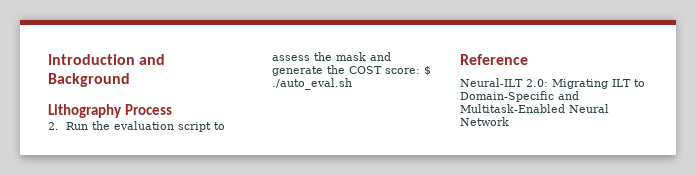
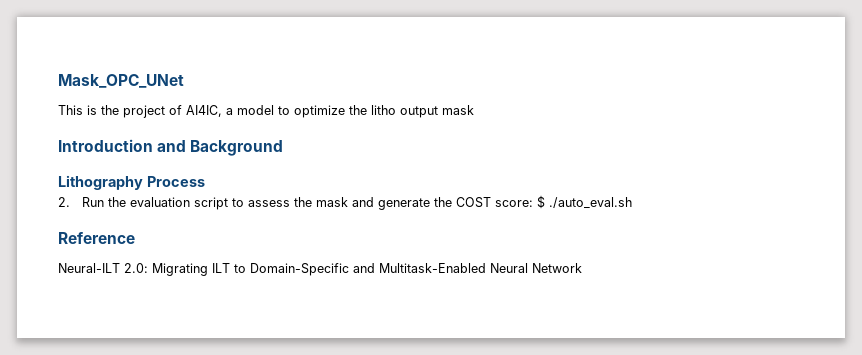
(48, 59) none -> [58,74,184,88] [58,105,474,118] Mask_OPC_UNet // This is the project of AI4IC, a model to optimize the litho output mask //

